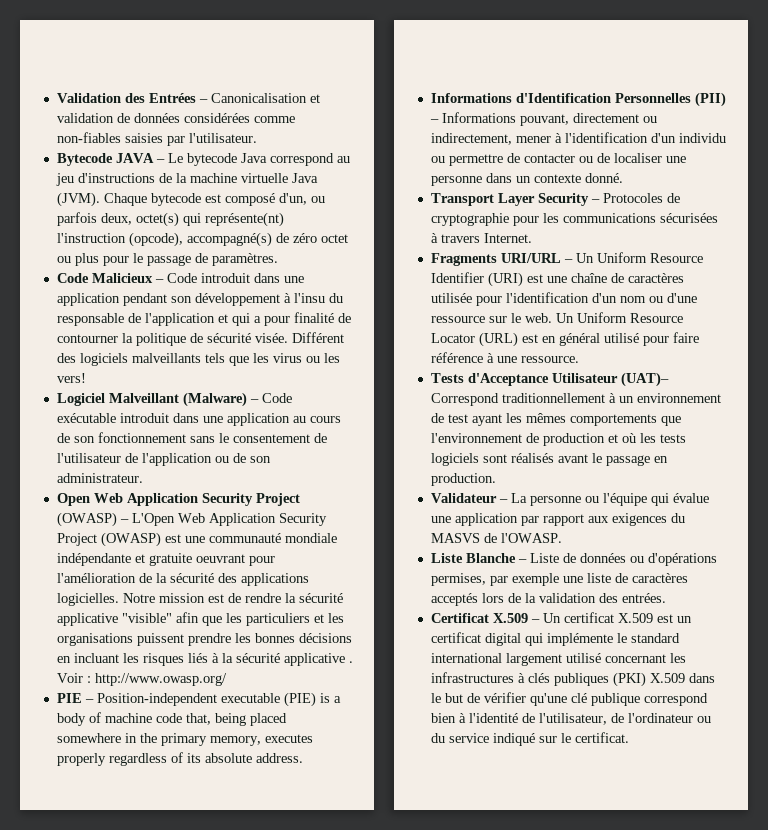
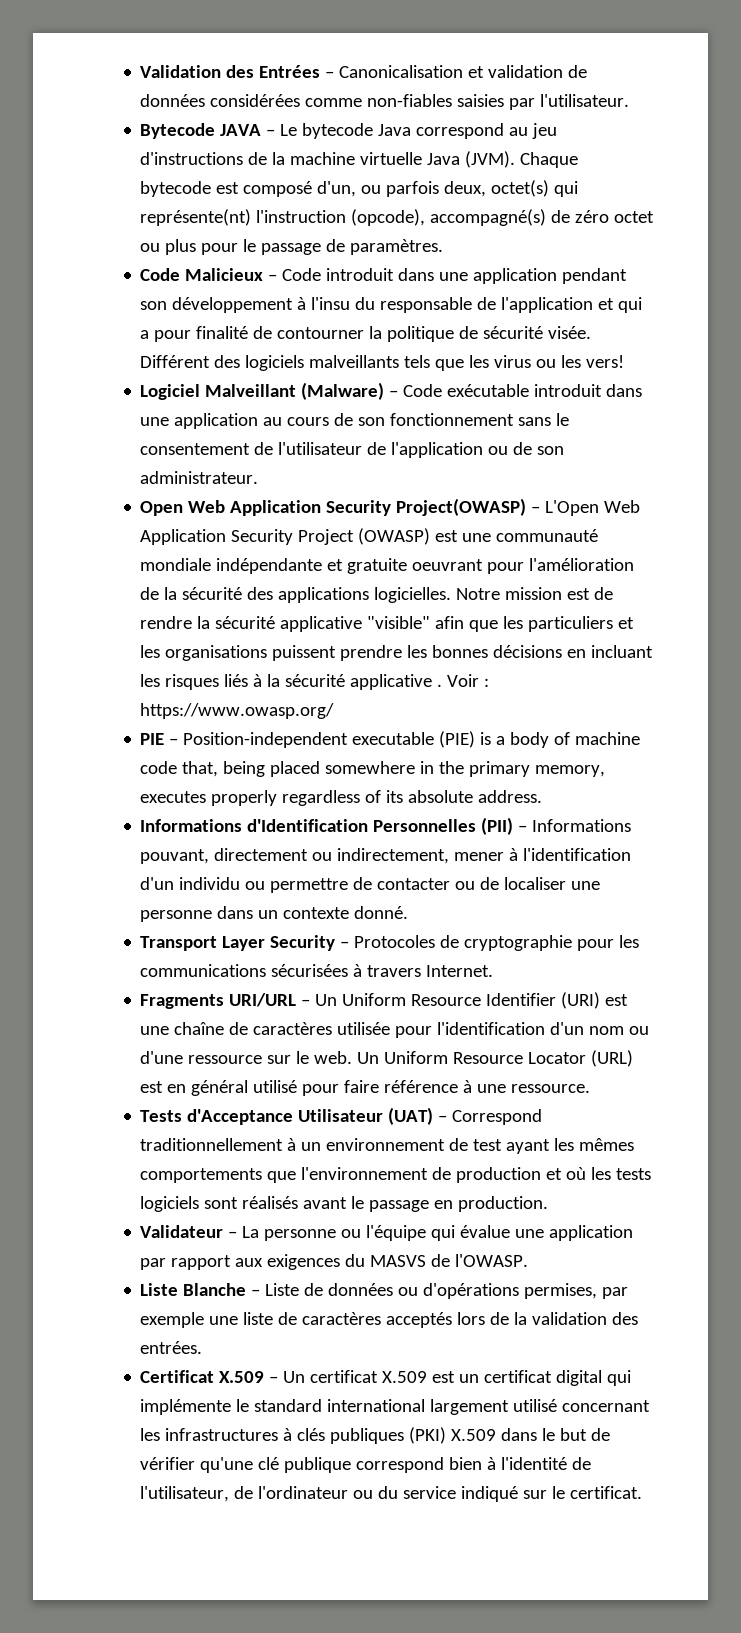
[255,493,300,506] [56,512,117,527] Project (OWASP) -> [396,498,527,516] Project(OWASP)
[94,673,227,686] http://www.owasp.org/ -> [140,703,335,719] https://www.owasp.org/
[620,372,669,387] (UAT)– -> [388,1107,448,1125] (UAT) –

